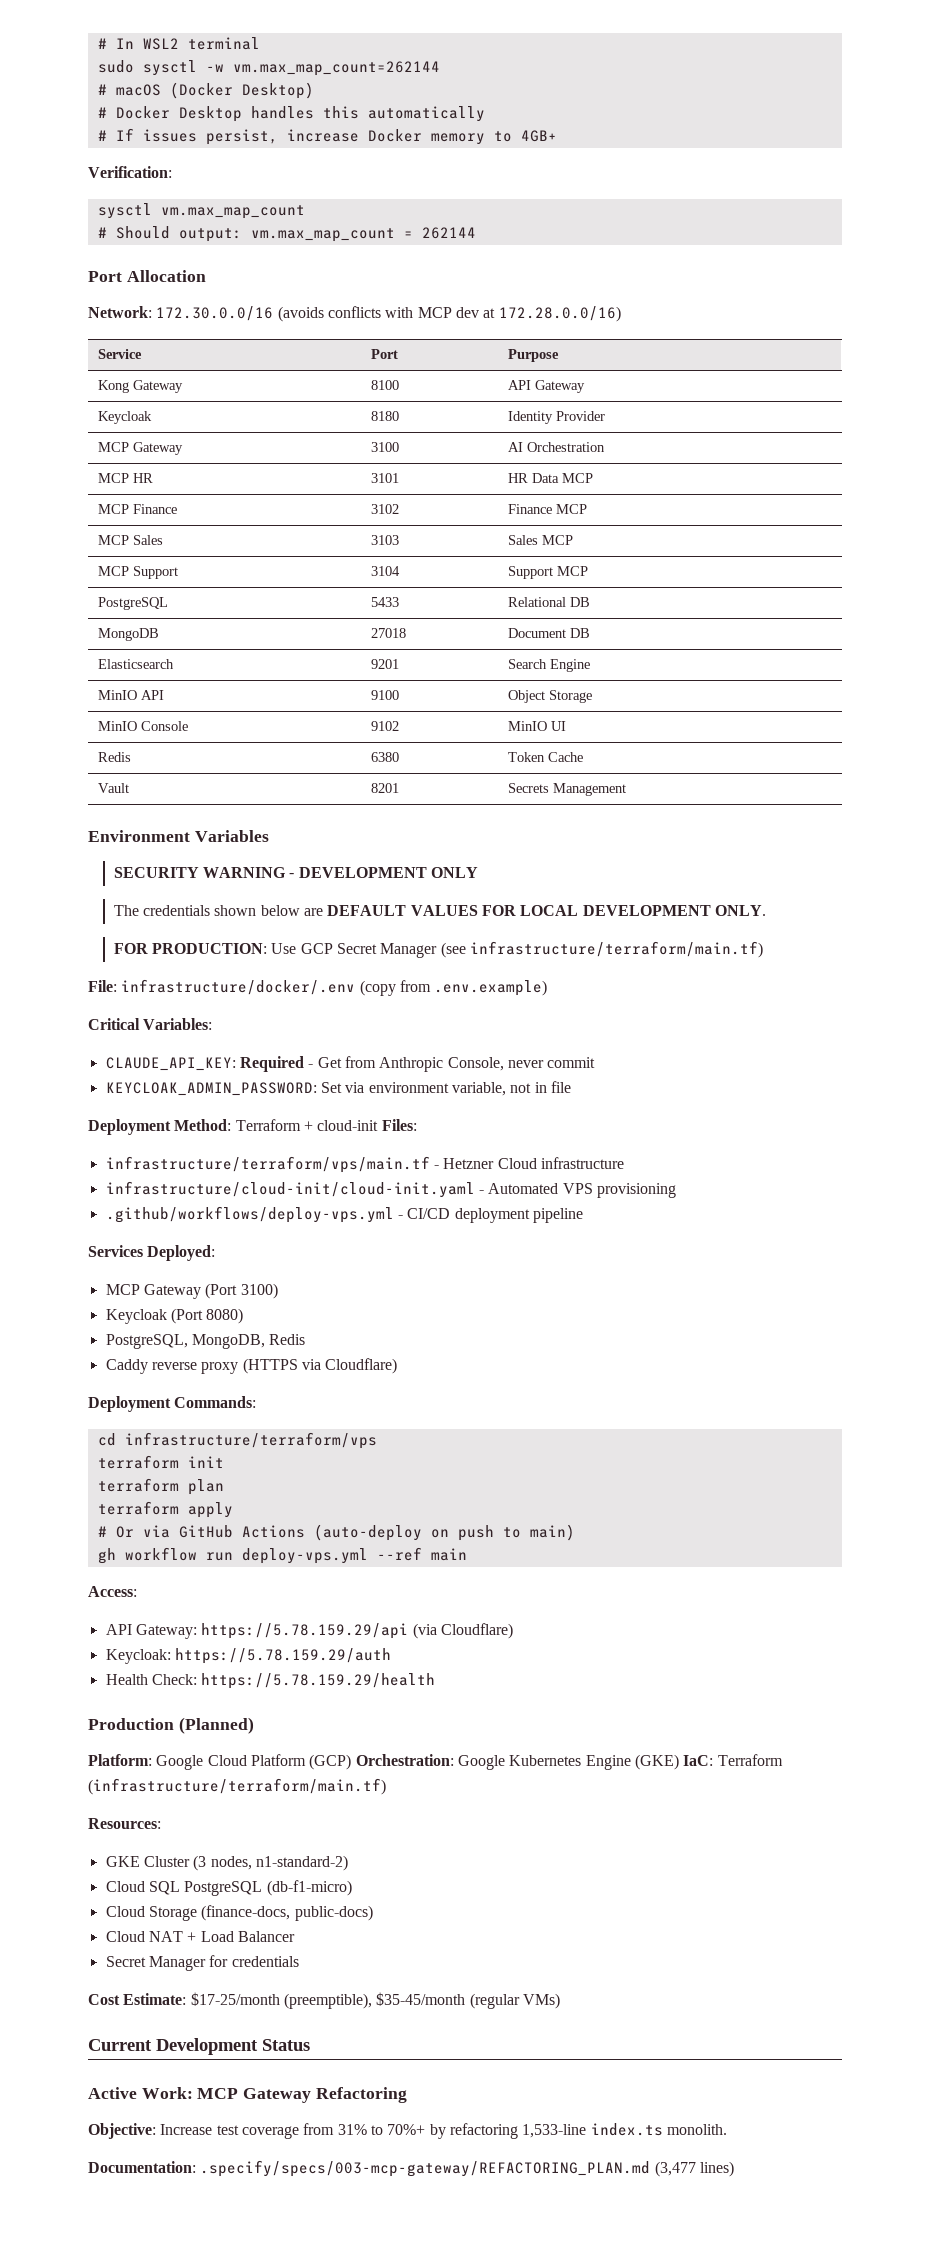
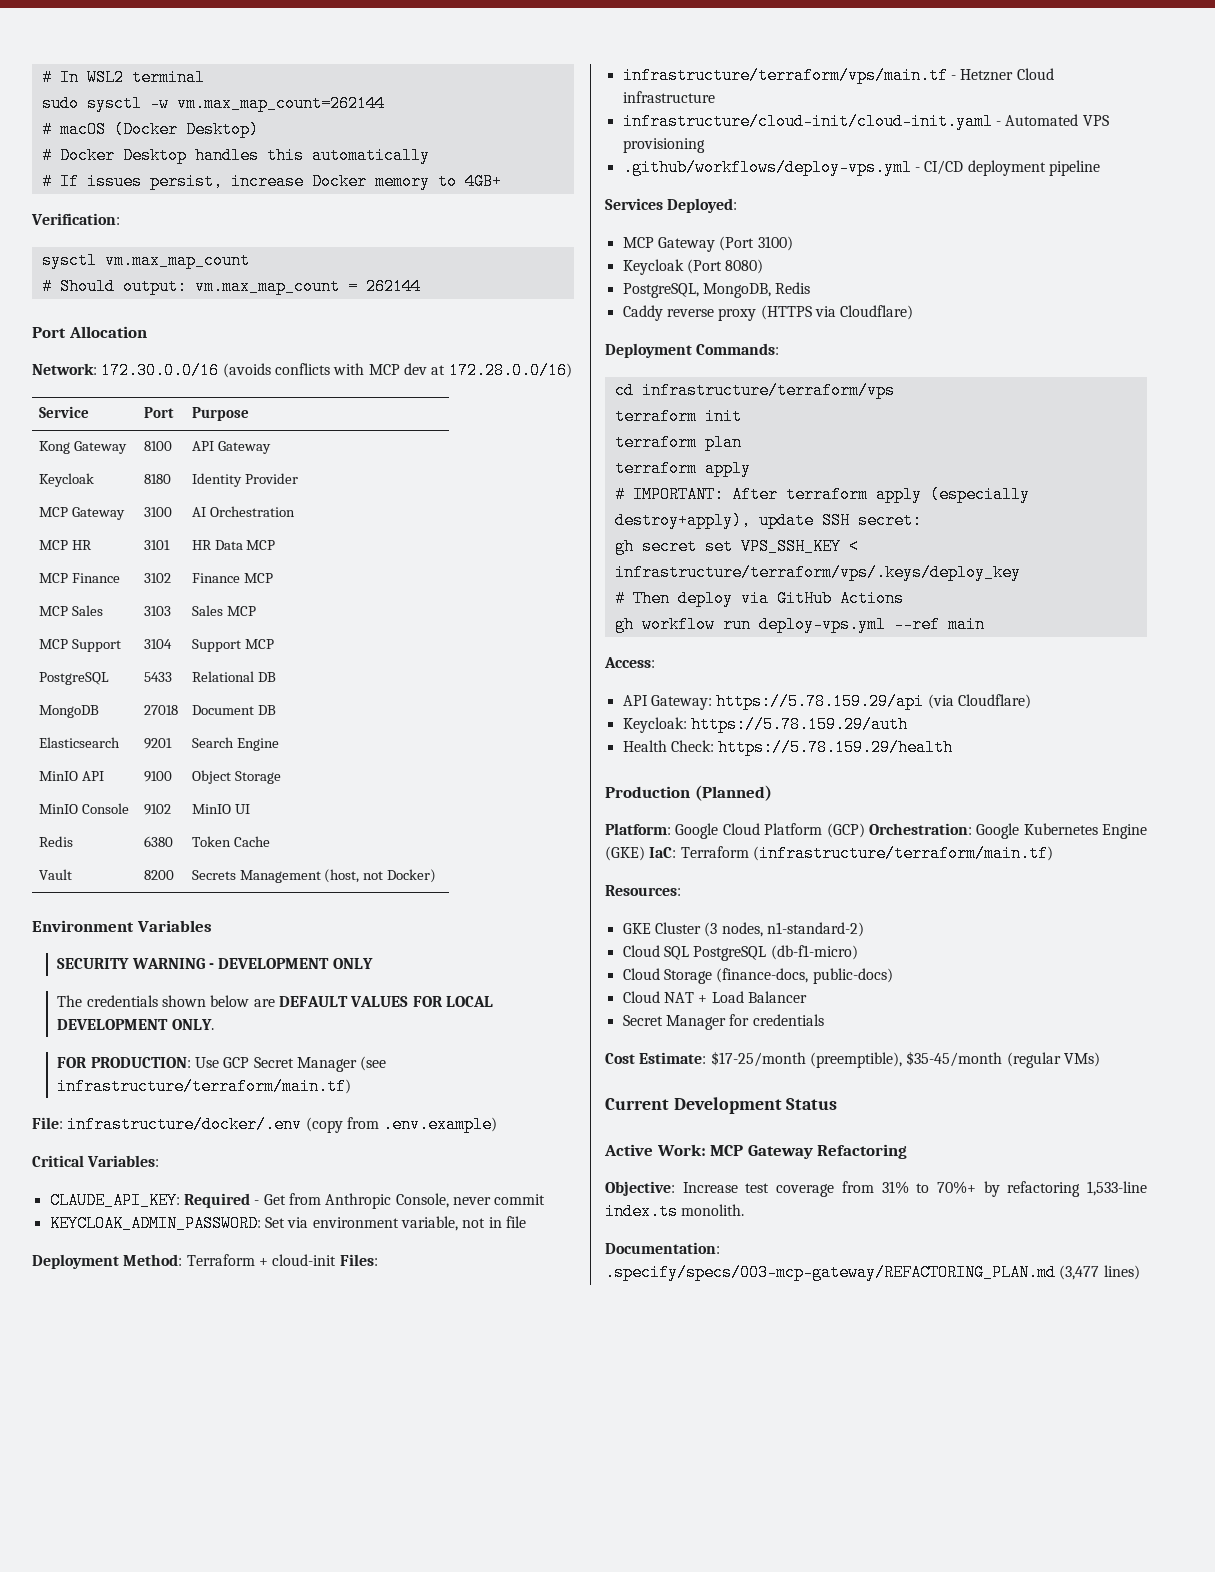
[370,783,399,793] 8201 -> [143,870,174,880] 8200
(626, 789) none -> [324,869,437,883] (host, not Docker)
[115,1524,575,1541] Or via GitHub Actions (auto-deploy on push to main) -> [632,486,1030,503] [614,512,922,529] [614,538,859,555] [614,564,1021,581] [614,590,904,607] IMPORTANT: After terraform apply (especially destroy+apply), update SSH secret: // gh secret set VPS_SSH_KEY < infrastructure/terraform/vps/.keys/deploy_key // # Then deploy via GitHub Actions

